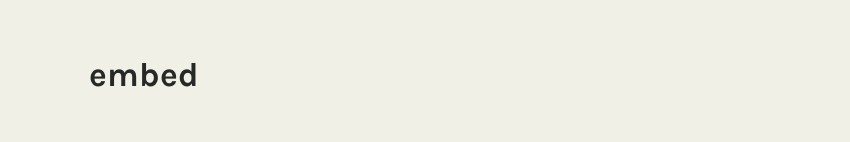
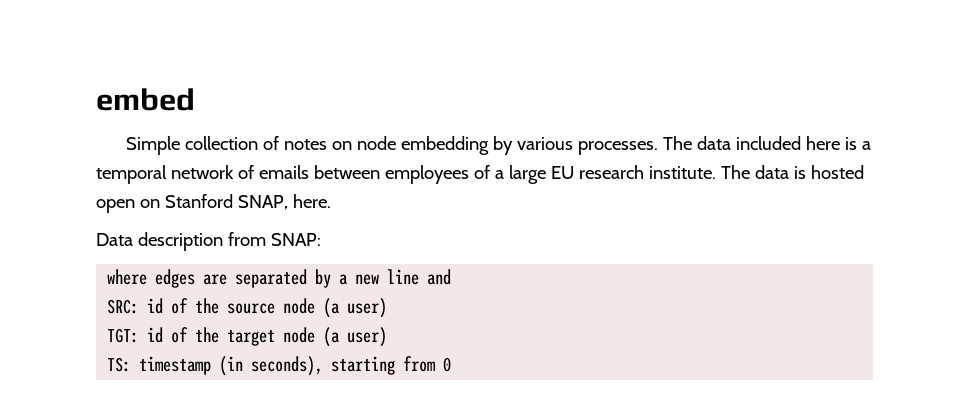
(199, 75) none -> [126,136,871,155] [96,165,864,184] [96,194,331,213] [96,232,321,251] [107,269,452,288] [107,298,388,318] [107,327,388,347] [107,356,452,376] // Simple collection of notes on node embedding by various processes. The data included here is a temporal network of emails between employees of a large EU research institute. The data is hosted open on Stanford SNAP, here. // Data description from SNAP: // where edges are separated by a new line and // SRC: id of the source node (a user) // TGT: id of the target node (a user) // TS: timestamp (in seconds), starting from 0

